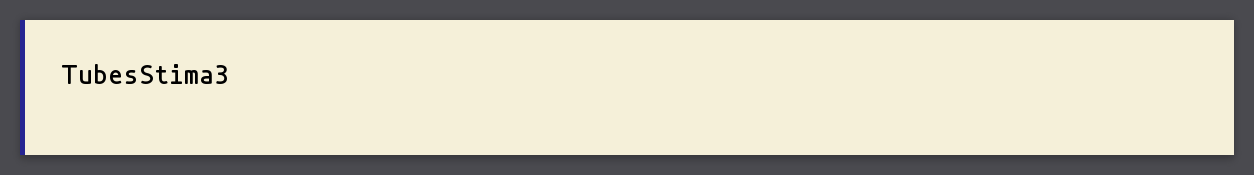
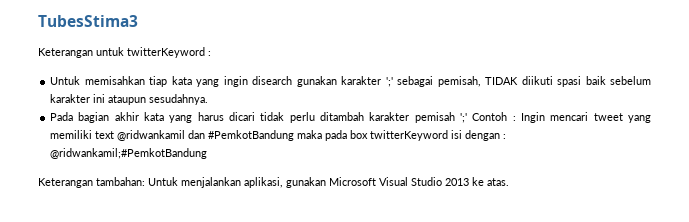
(229, 74) none -> [38,47,211,58] [50,76,651,87] [50,94,209,105] [50,112,652,123] [50,130,507,141] [50,148,208,159] [38,177,509,188] // Keterangan untuk twitterKeyword : // Untuk memisahkan tiap kata yang ingin disearch gunakan karakter ';' sebagai pemisah, TIDAK diikuti spasi baik sebelum karakter ini ataupun sesudahnya. // Pada bagian akhir kata yang harus dicari tidak perlu ditambah karakter pemisah ';' Contoh : Ingin mencari tweet yang memiliki text @ridwankamil dan #PemkotBandung maka pada box twitterKeyword isi dengan : @ridwankamil;#PemkotBandung // Keterangan tambahan: Untuk menjalankan aplikasi, gunakan Microsoft Visual Studio 2013 ke atas.

